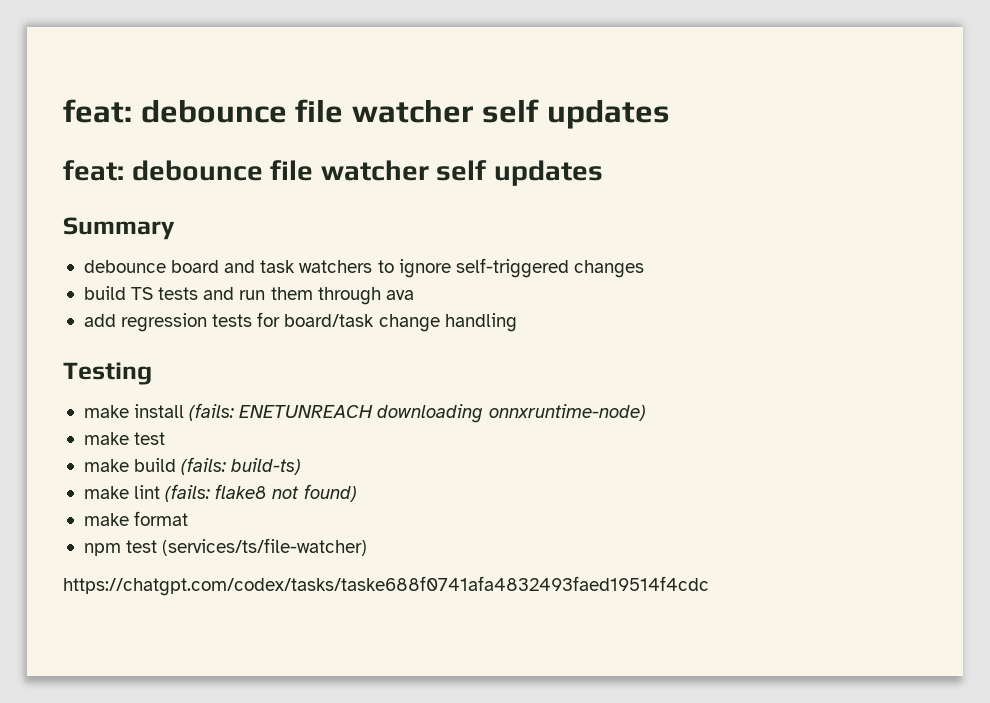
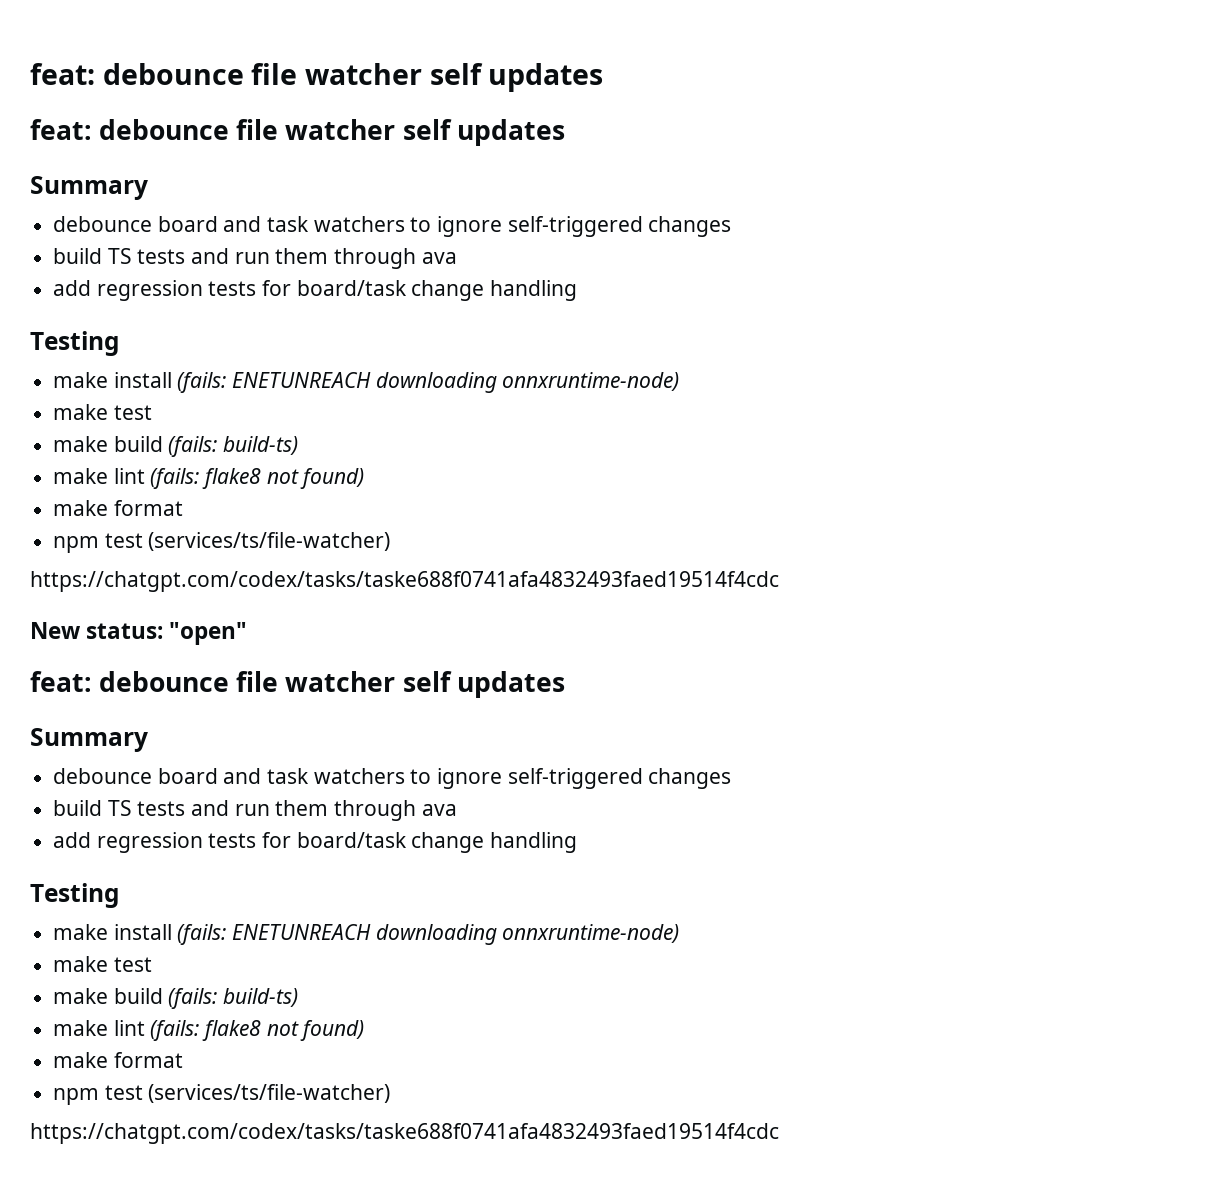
(709, 586) none -> [30,622,248,645] [30,671,565,698] [30,728,148,752] [53,768,732,789] [53,800,457,821] [53,832,578,853] [30,883,120,908] [53,924,680,945] [53,956,152,972] [53,988,299,1009] [53,1020,365,1041] [53,1052,183,1068] [53,1084,391,1105] [30,1123,779,1144] // New status: "open" // feat: debounce file watcher self updates // Summary // debounce board and task watchers to ignore self-triggered changes // build TS tests and run them through ava // add regression tests for board/task change handling // Testing // make install (fails: ENETUNREACH downloading onnxruntime-node) // make test // make build (fails: build-ts) // make lint (fails: flake8 not found) // make format // npm test (services/ts/file-watcher) // https://chatgpt.com/codex/tasks/taske688f0741afa4832493faed19514f4cdc

